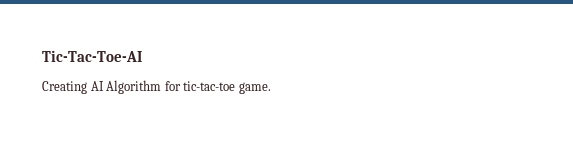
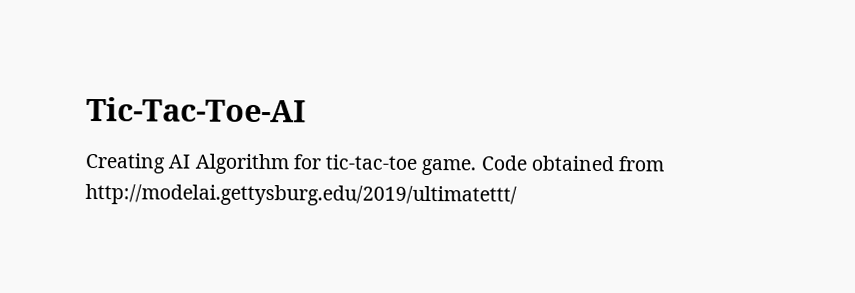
(271, 88) none -> [480,155,665,172] [85,183,517,207] Code obtained from http://modelai.gettysburg.edu/2019/ultimatettt/

